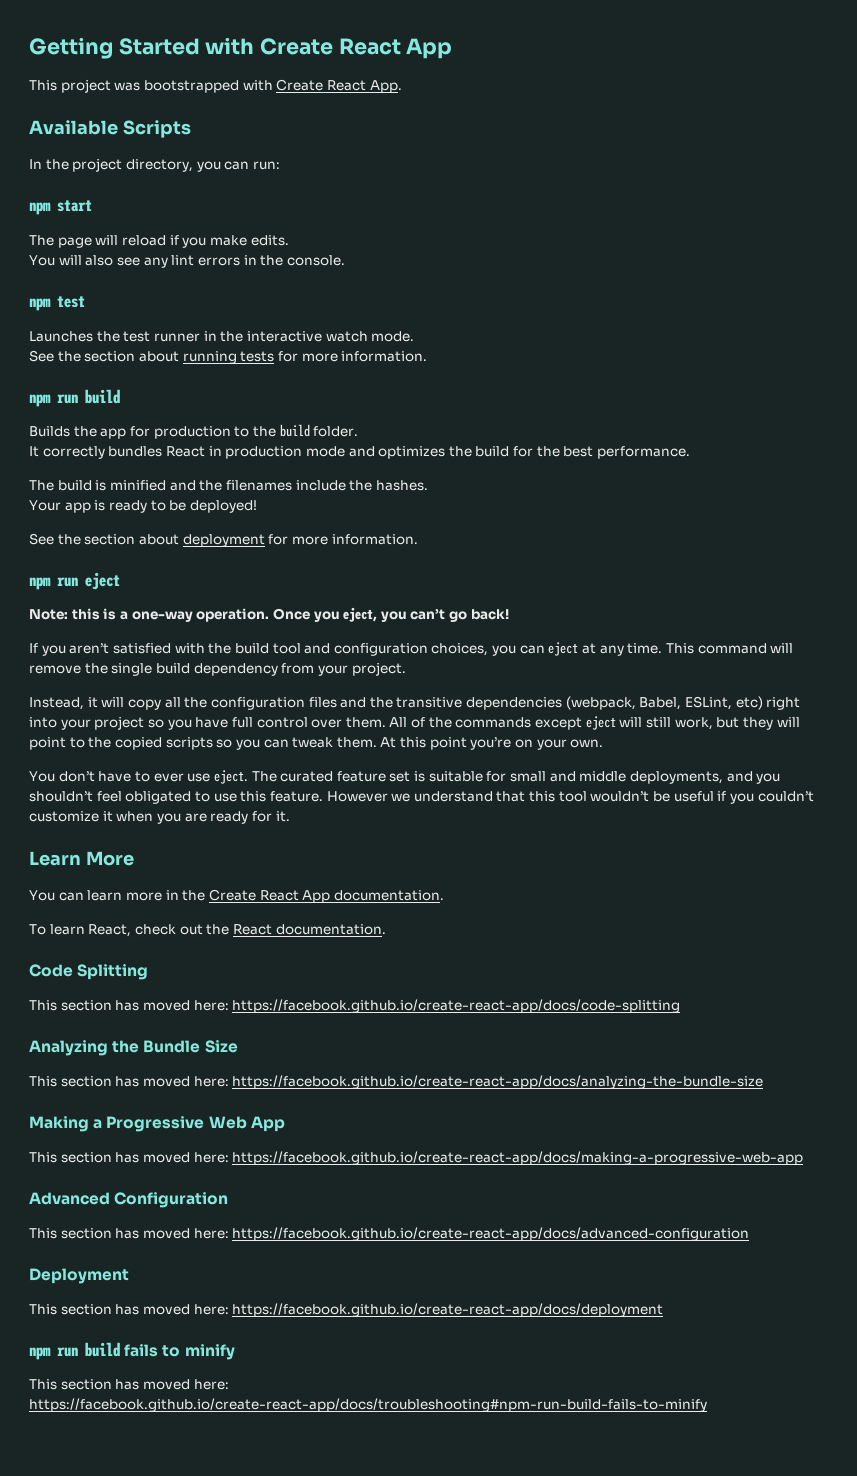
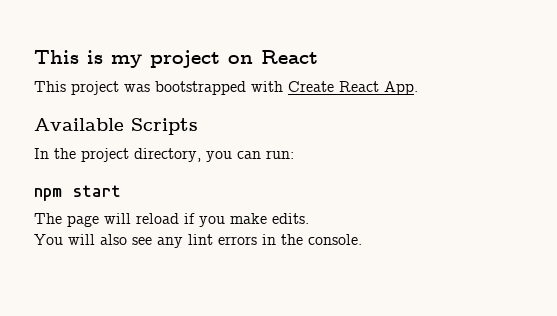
[29,37,453,59] Getting Started with Create React App -> [34,50,318,68] This is my project on React
[29,296,85,311] [29,331,415,342] [29,350,428,364] [29,389,120,407] [29,424,359,439] [29,446,691,459] [29,480,428,491] [29,500,257,513] [29,533,418,547] [29,572,120,590] [29,607,509,622] [29,642,794,656] [29,662,406,676] [29,696,801,710] [29,716,800,730] [29,737,604,750] [29,770,781,784] [29,791,814,804] [29,811,290,824] [29,851,134,866] [29,889,444,903] [29,924,386,937] [29,964,149,980] [29,999,681,1013] [29,1040,238,1056] [29,1075,764,1089] [29,1116,285,1132] [29,1151,804,1165] [29,1192,229,1208] [29,1227,750,1241] [29,1268,129,1284] [29,1303,664,1317] [29,1342,235,1360] [29,1379,229,1390] [29,1398,707,1412] // npm test // Launches the test runner in the interactive watch mode. // See the section about running tests for more information. // npm run build // Builds the app for production to the build folder. // It correctly bundles React in production mode and optimizes the build for the best performance. // The build is minified and the filenames include the hashes. // Your app is ready to be deployed! // See the section about deployment for more information. // npm run eject // Note: this is a one-way operation. Once you eject, you can’t go back! // If you aren’t satisfied with the build tool and configuration choices, you can eject at any time. This command will remove the single build dependency from your project. // Instead, it will copy all the configuration files and the transitive dependencies (webpack, Babel, ESLint, etc) right into your project so you have full control over them. All of the commands except eject will still work, but they will point to the copied scripts so you can tweak them. At this point you’re on your own. // You don’t have to ever use eject. The curated feature set is suitable for small and middle deployments, and you shouldn’t feel obligated to use this feature. However we understand that this tool wouldn’t be useful if you couldn’t customize it when you are ready for it. // Learn More // You can learn more in the Create React App documentation. // To learn React, check out the React documentation. // Code Splitting // This section has moved here: https://facebook.github.io/create-react-app/docs/code-splitting // Analyzing the Bundle Size // This section has moved here: https://facebook.github.io/create-react-app/docs/analyzing-the-bundle-size // Making a Progressive Web App // This section has moved here: https://facebook.github.io/create-react-app/docs/making-a-progressive-web-app // Advanced Configuration // This section has moved here: https://facebook.github.io/create-react-app/docs/advanced-configuration // Deployment // This section has moved here: https://facebook.github.io/create-react-app/docs/deployment // npm run build fails to minify // This section has moved here: https://facebook.github.io/create-react-app/docs/troubleshooting#npm-run-build-fails-to-minify -> (362, 239) none

